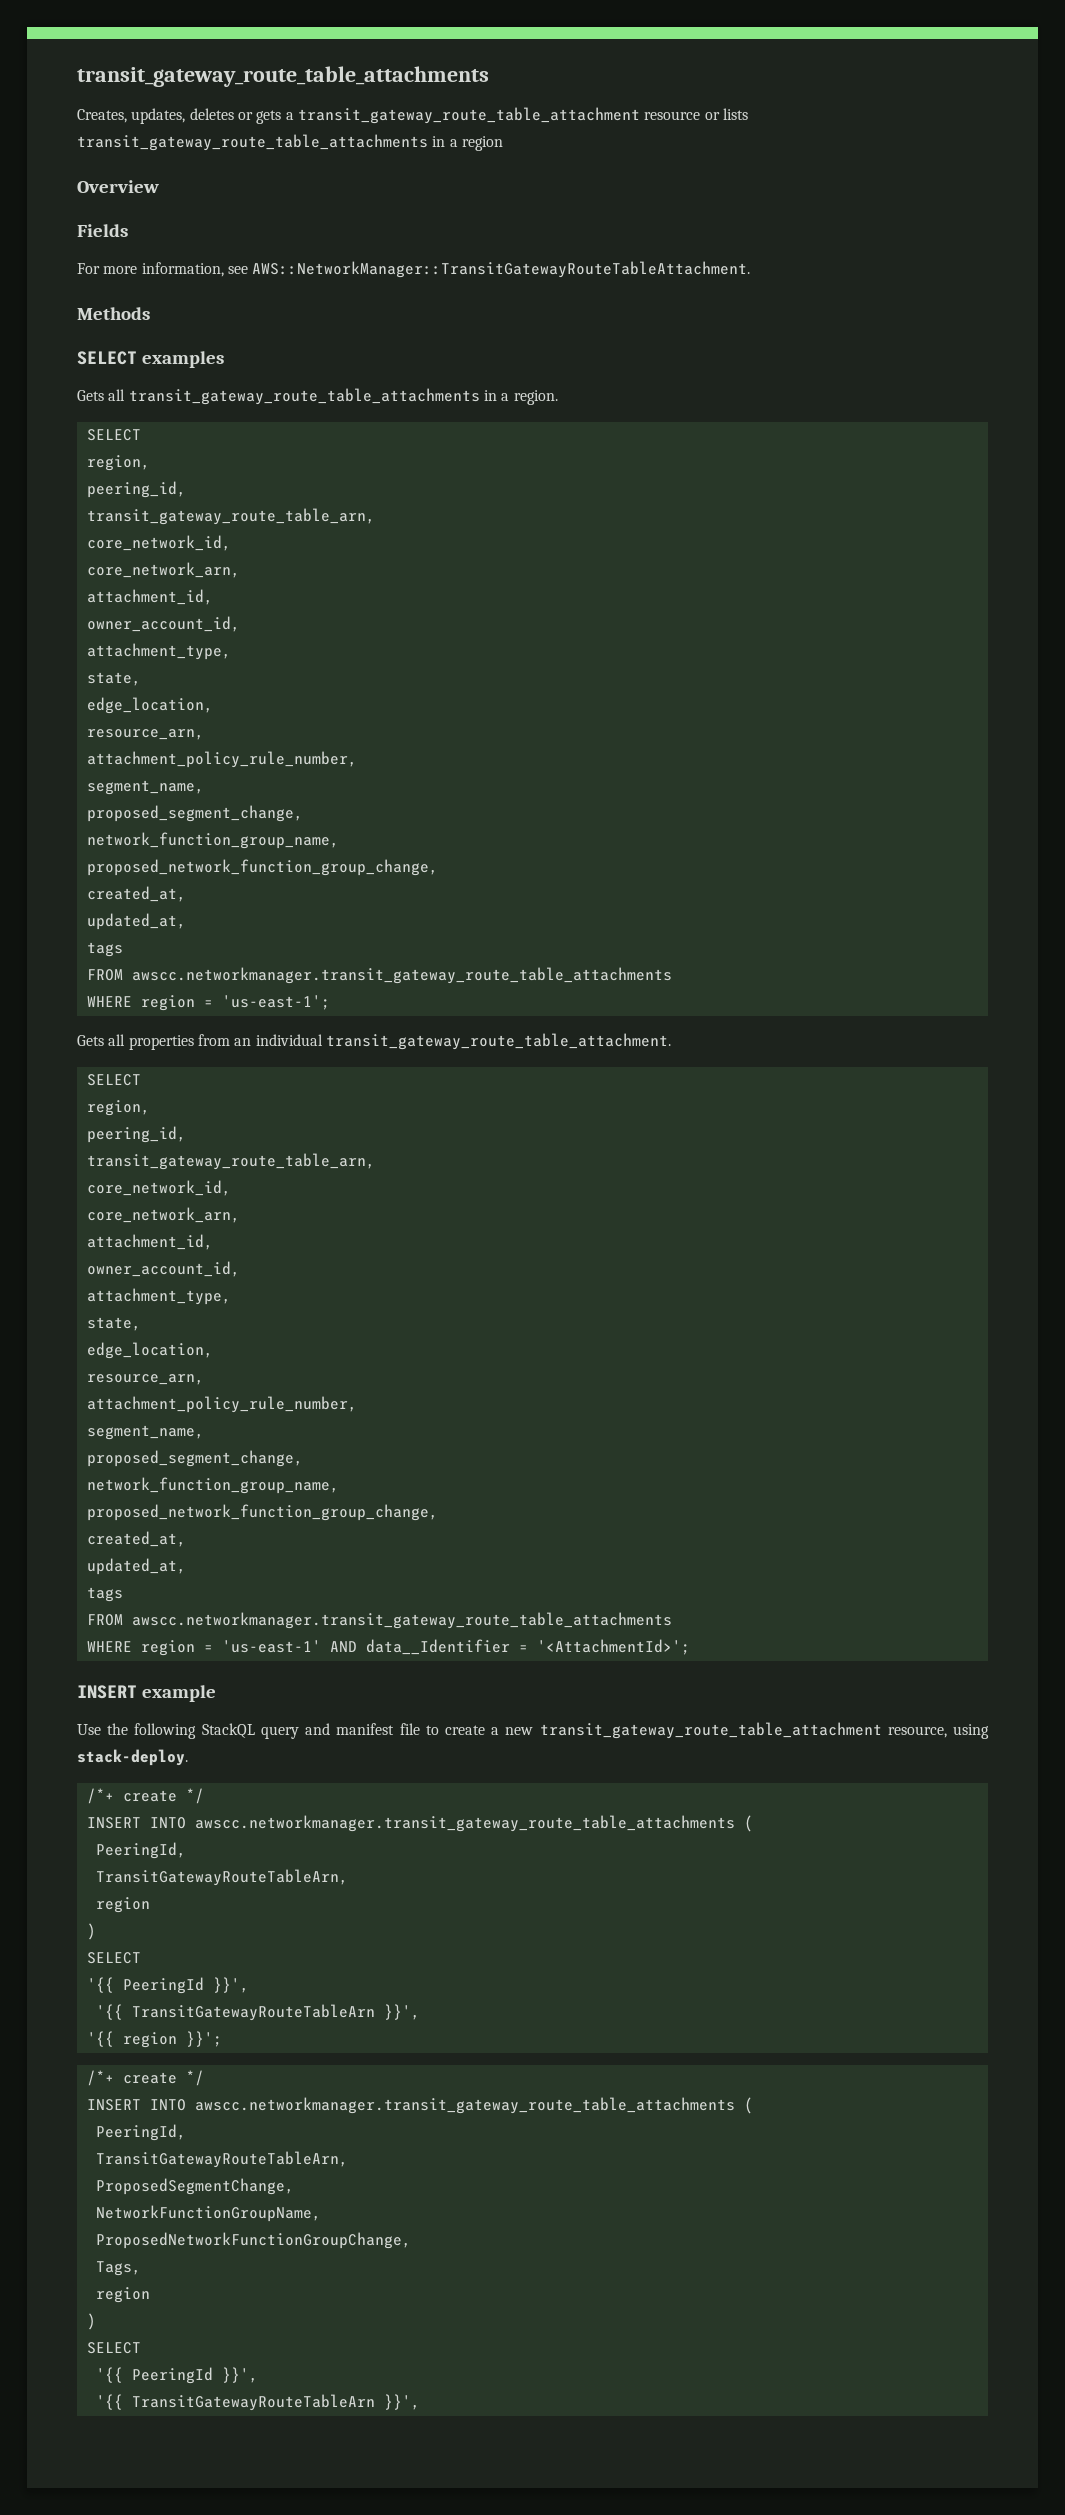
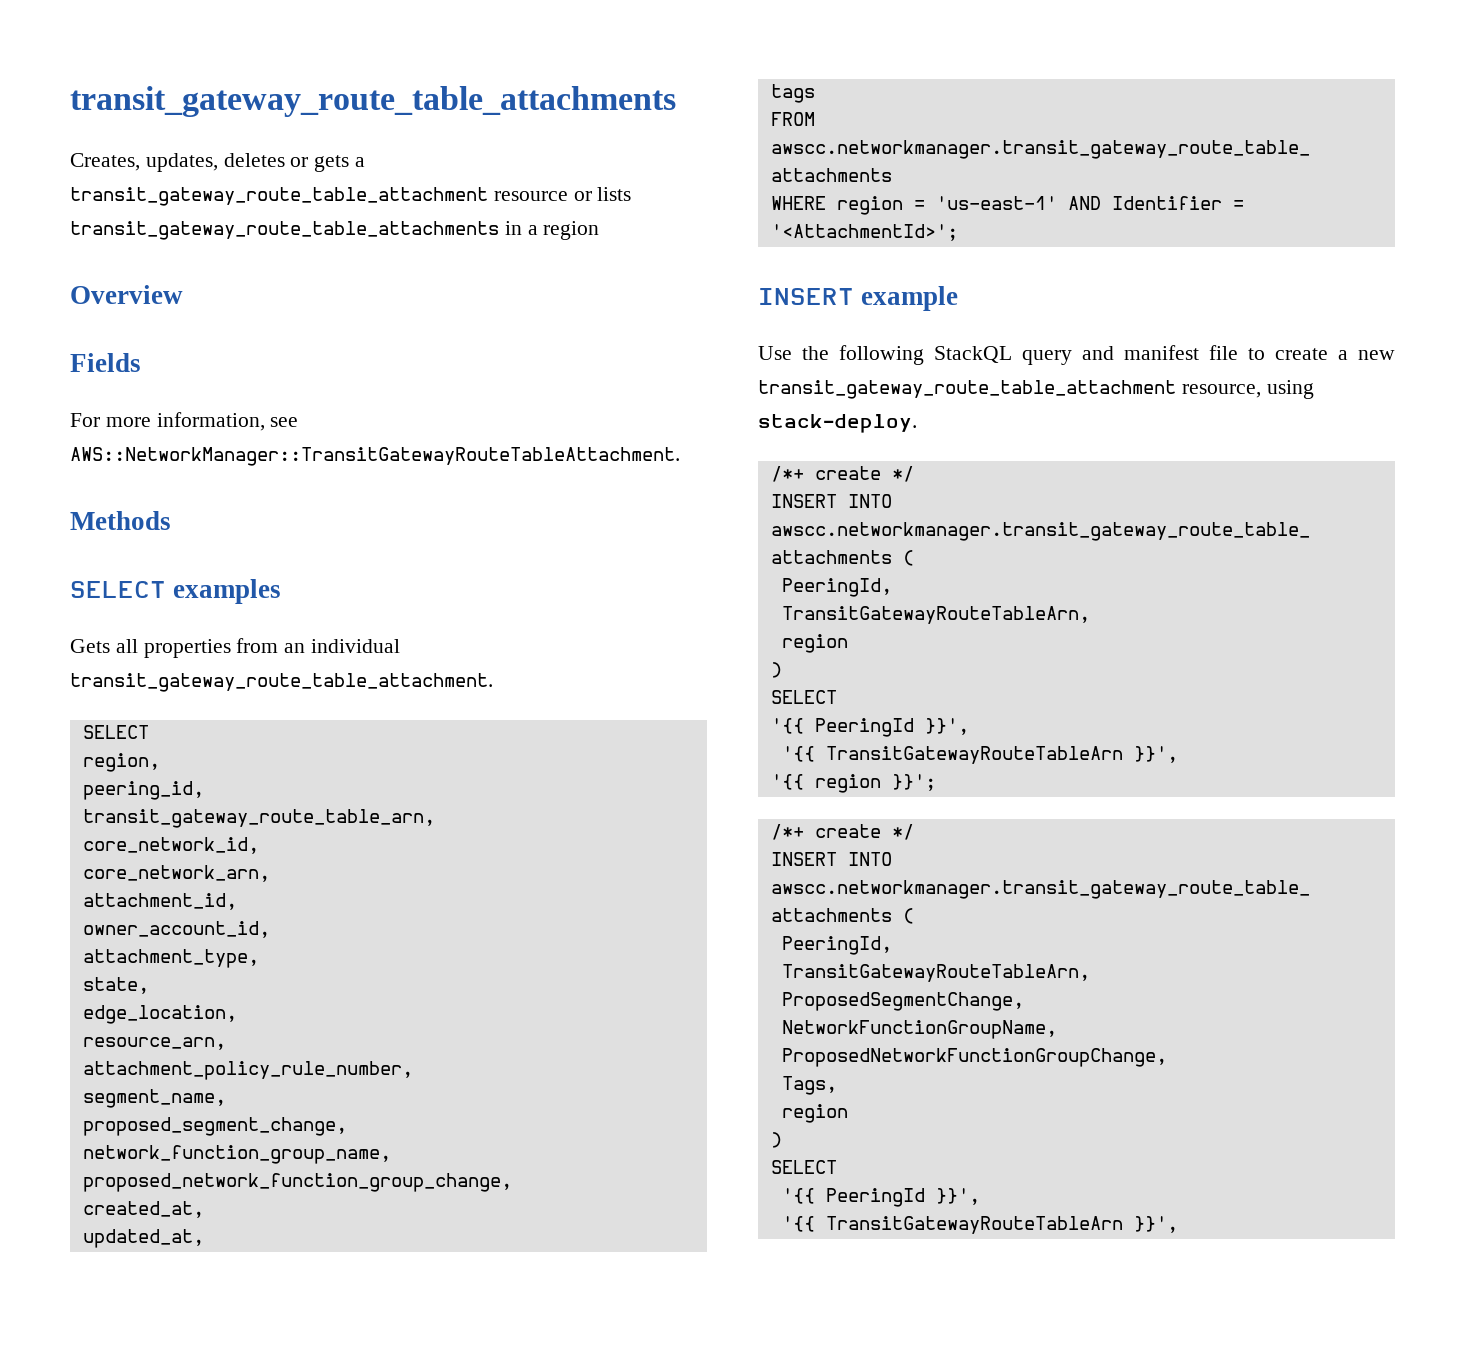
[77,388,558,405] [86,429,141,441] [86,455,150,471] [86,481,186,498] [86,508,375,525] [86,535,231,551] [86,562,240,578] [86,589,213,605] [86,616,240,632] [86,643,231,660] [86,672,141,686] [86,697,213,714] [86,729,204,740] [86,751,357,768] [86,780,204,795] [86,805,303,822] [86,832,339,849] [86,859,438,876] [86,886,186,902] [86,913,186,930] [86,942,123,957] [86,967,672,984] [86,995,330,1011] // Gets all transit_gateway_route_table_attachments in a region. // SELECT // region, // peering_id, // transit_gateway_route_table_arn, // core_network_id, // core_network_arn, // attachment_id, // owner_account_id, // attachment_type, // state, // edge_location, // resource_arn, // attachment_policy_rule_number, // segment_name, // proposed_segment_change, // network_function_group_name, // proposed_network_function_group_change, // created_at, // updated_at, // tags // FROM awscc.networkmanager.transit_gateway_route_table_attachments // WHERE region = 'us-east-1'; -> (282, 591) none
[365,1639,510,1655] data__Identifier -> [1111,196,1222,210] Identifier

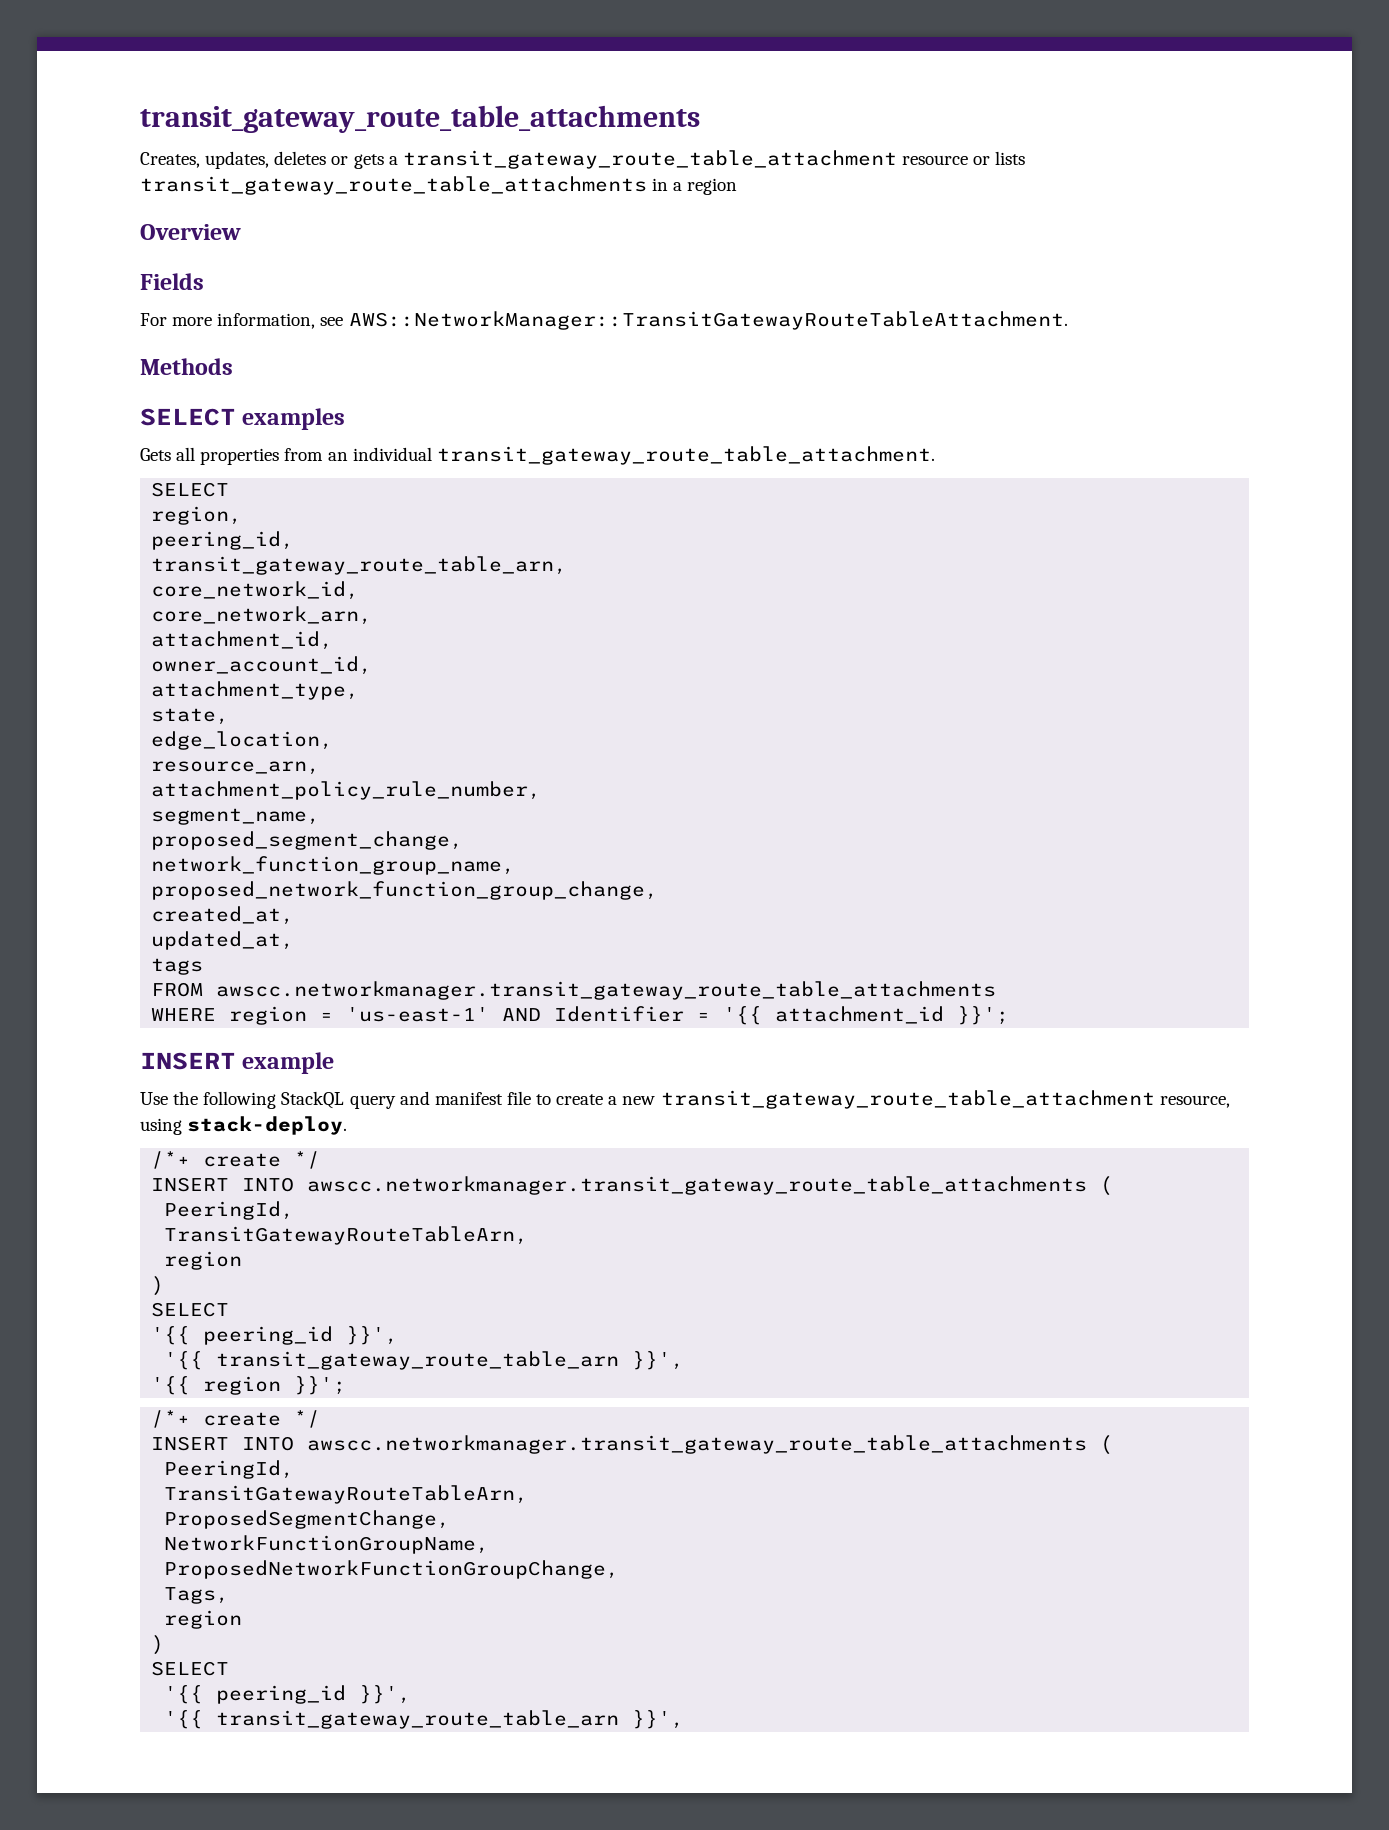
[770,224,958,241] '<AttachmentId>'; -> [723,1006,1010,1025] '{{ attachment_id }}';
[814,718,969,737] [781,746,1123,764] PeeringId }}', // '{{ TransitGatewayRouteTableArn -> [203,1326,399,1345] [164,1351,620,1370] peering_id }}', // '{{ transit_gateway_route_table_arn
[825,1188,980,1207] [781,1216,1123,1234] PeeringId }}', // '{{ TransitGatewayRouteTableArn -> [216,1685,412,1704] [164,1710,620,1729] peering_id }}', // '{{ transit_gateway_route_table_arn

